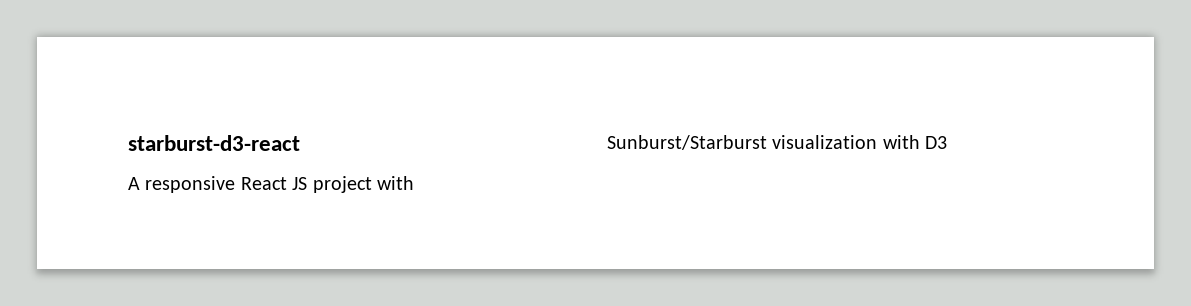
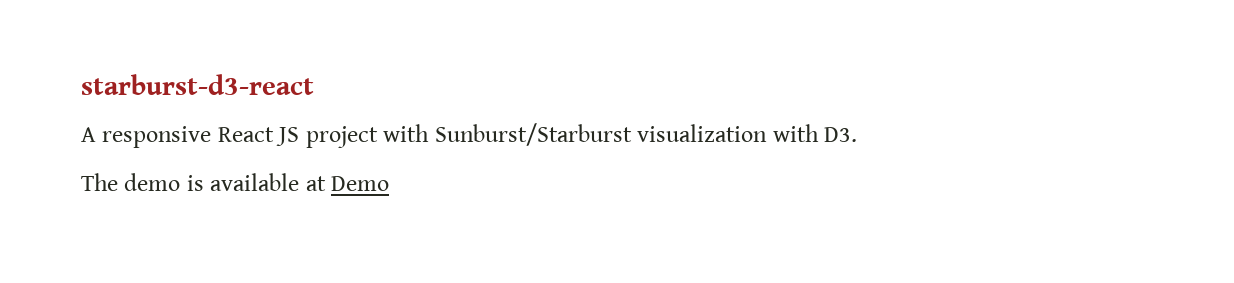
[925,136,948,149] D3 -> [824,127,858,142] [81,173,390,191] D3. // The demo is available at Demo

